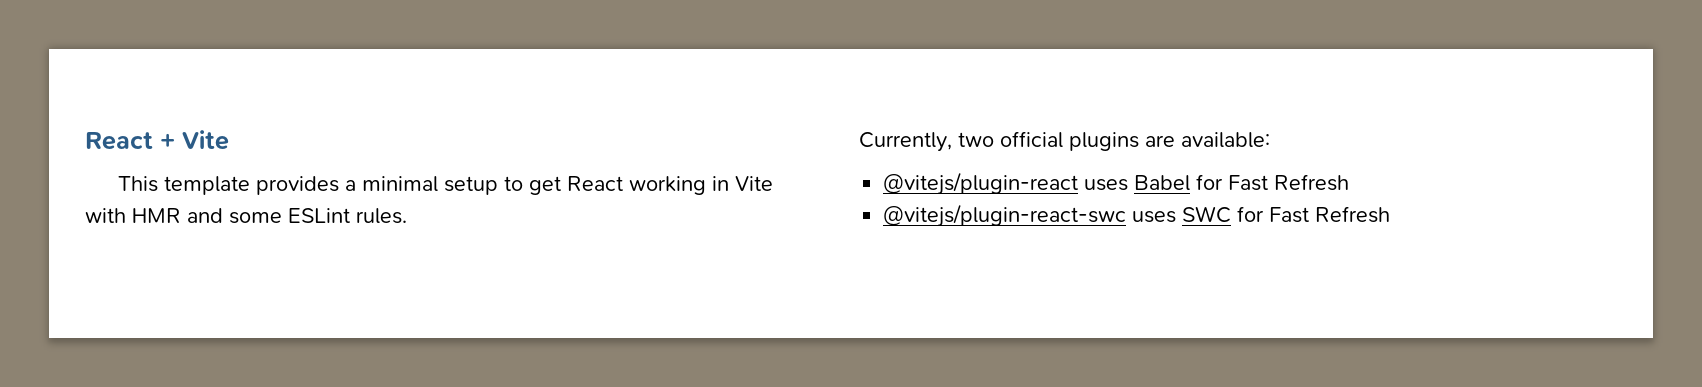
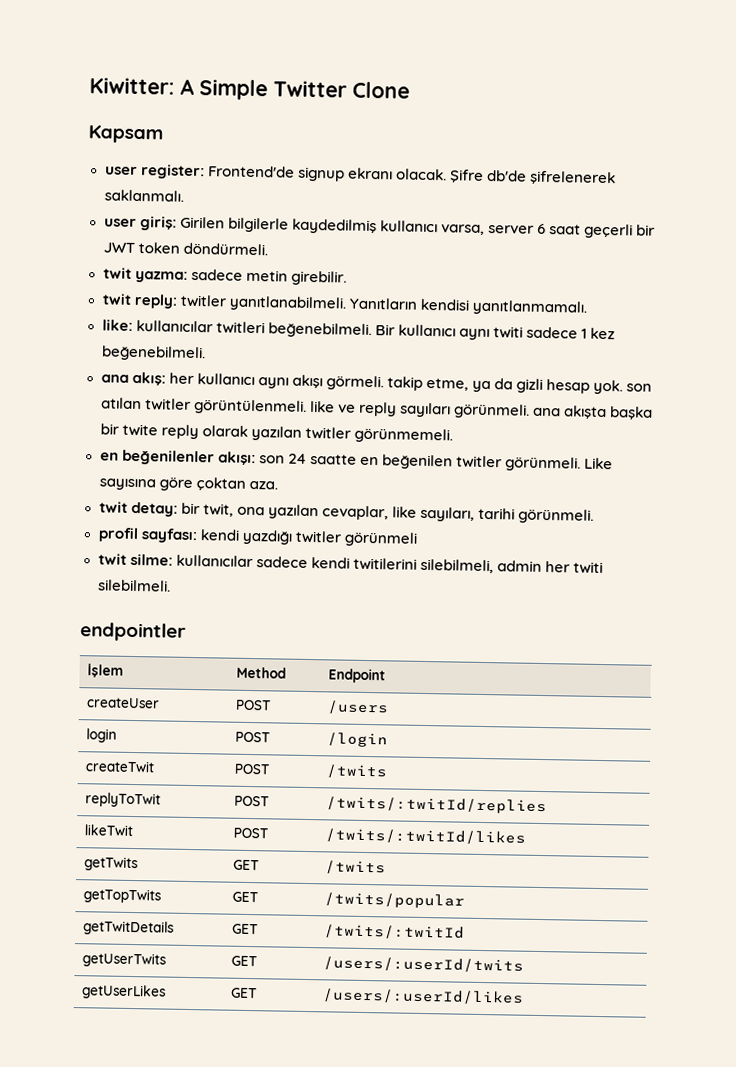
[85,130,229,150] [117,176,773,195] [85,208,407,224] [859,131,1270,152] [883,172,1350,195] [883,204,1391,227] React + Vite // This template provides a minimal setup to get React working in Vite with HMR and some ESLint rules. // Currently, two official plugins are available: // @vitejs/plugin-react uses Babel for Fast Refresh // @vitejs/plugin-react-swc uses SWC for Fast Refresh -> [89,77,410,101] [88,125,164,144] [104,164,616,186] [103,189,184,202] [103,216,656,239] [102,242,268,256] [102,267,347,286] [101,293,587,316] [101,319,615,341] [100,345,206,362] [100,371,653,395] [100,397,653,420] [99,423,453,444] [99,449,614,472] [98,476,278,491] [98,501,594,524] [97,527,418,547] [97,553,603,575] [96,579,171,592] [80,622,186,642] [87,663,124,678] [236,666,287,679] [328,668,387,684] [86,697,161,709] [235,699,272,711] [327,700,390,715] [86,728,118,743] [235,731,271,743] [327,732,389,748] [85,760,156,773] [234,763,271,775] [326,764,389,779] [85,792,162,808] [234,795,270,807] [326,796,548,815] [84,824,134,837] [233,827,269,839] [325,828,527,845] [84,856,139,872] [233,859,260,871] [325,860,387,875] [83,888,162,904] [232,891,259,903] [324,892,466,909] [83,920,175,936] [232,923,259,935] [324,924,466,940] [82,952,167,968] [231,955,258,967] [323,956,525,973] [82,984,167,1000] [231,987,258,999] [322,988,525,1005] Kiwitter: A Simple Twitter Clone // Kapsam // user register: Frontend'de signup ekranı olacak. Şifre db'de şifrelenerek saklanmalı. // user giriş: Girilen bilgilerle kaydedilmiş kullanıcı varsa, server 6 saat geçerli bir JWT token döndürmeli. // twit yazma: sadece metin girebilir. // twit reply: twitler yanıtlanabilmeli. Yanıtların kendisi yanıtlanmamalı. // like: kullanıcılar twitleri beğenebilmeli. Bir kullanıcı aynı twiti sadece 1 kez beğenebilmeli. // ana akış: her kullanıcı aynı akışı görmeli. takip etme, ya da gizli hesap yok. son atılan twitler görüntülenmeli. like ve reply sayıları görünmeli. ana akışta başka bir twite reply olarak yazılan twitler görünmemeli. // en beğenilenler akışı: son 24 saatte en beğenilen twitler görünmeli. Like sayısına göre çoktan aza. // twit detay: bir twit, ona yazılan cevaplar, like sayıları, tarihi görünmeli. // profil sayfası: kendi yazdığı twitler görünmeli // twit silme: kullanıcılar sadece kendi twitilerini silebilmeli, admin her twiti silebilmeli. // endpointler // İşlem | Method | Endpoint // createUser | POST | /users // login | POST | /login // createTwit | POST | /twits // replyToTwit | POST | /twits/:twitId/replies // likeTwit | POST | /twits/:twitId/likes // getTwits | GET | /twits // getTopTwits | GET | /twits/popular // getTwitDetails | GET | /twits/:twitId // getUserTwits | GET | /users/:userId/twits // getUserLikes | GET | /users/:userId/likes

